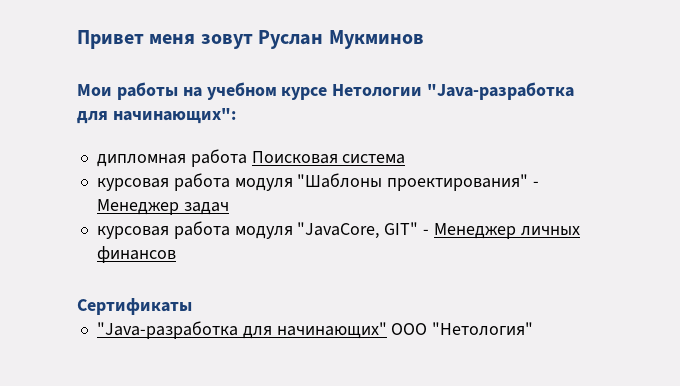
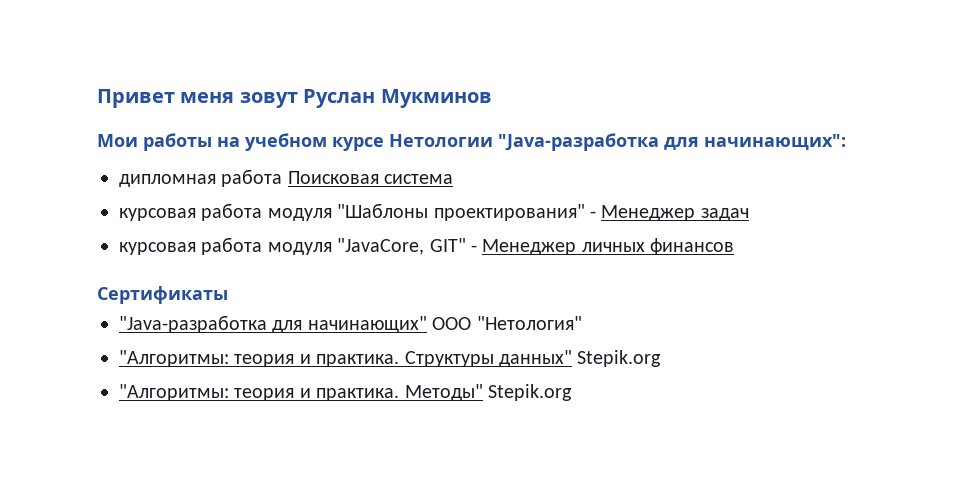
(534, 329) none -> [119,350,662,367] [119,384,572,401] // "Алгоритмы: теория и практика. Структуры данных" Stepik.org // "Алгоритмы: теория и практика. Методы" Stepik.org

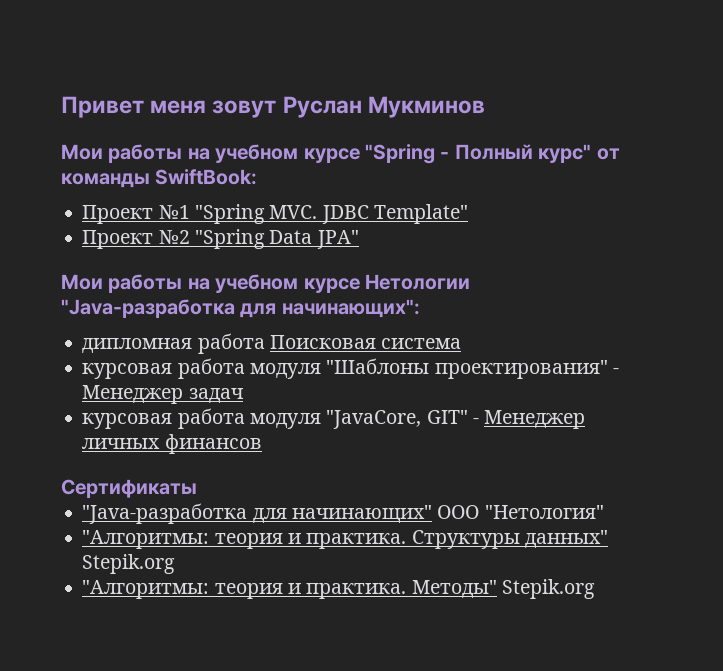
(492, 98) none -> [61,144,620,164] [61,169,258,188] [82,204,468,224] [82,229,359,249] // Мои работы на учебном курсе "Spring - Полный курс" от команды SwiftBook: // Проект №1 "Spring MVC. JDBC Template" // Проект №2 "Spring Data JPA"

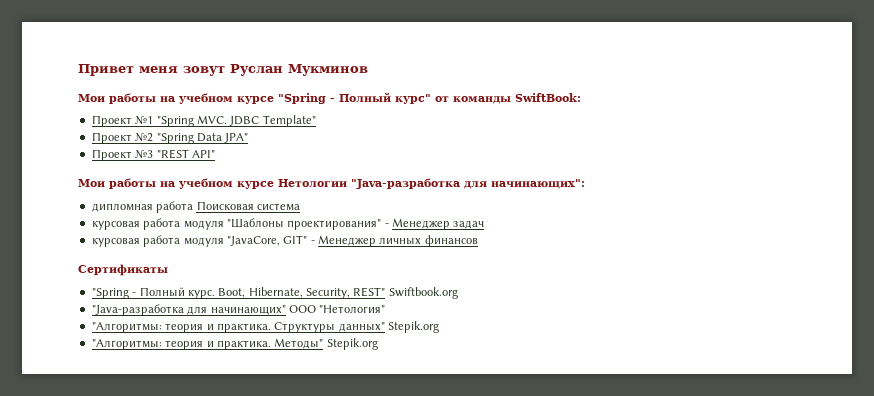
(359, 239) none -> [91,149,215,161] // Проект №3 "REST API"
(197, 488) none -> [91,287,458,299] // "Spring - Полный курс. Boot, Hibernate, Security, REST" Swiftbook.org

